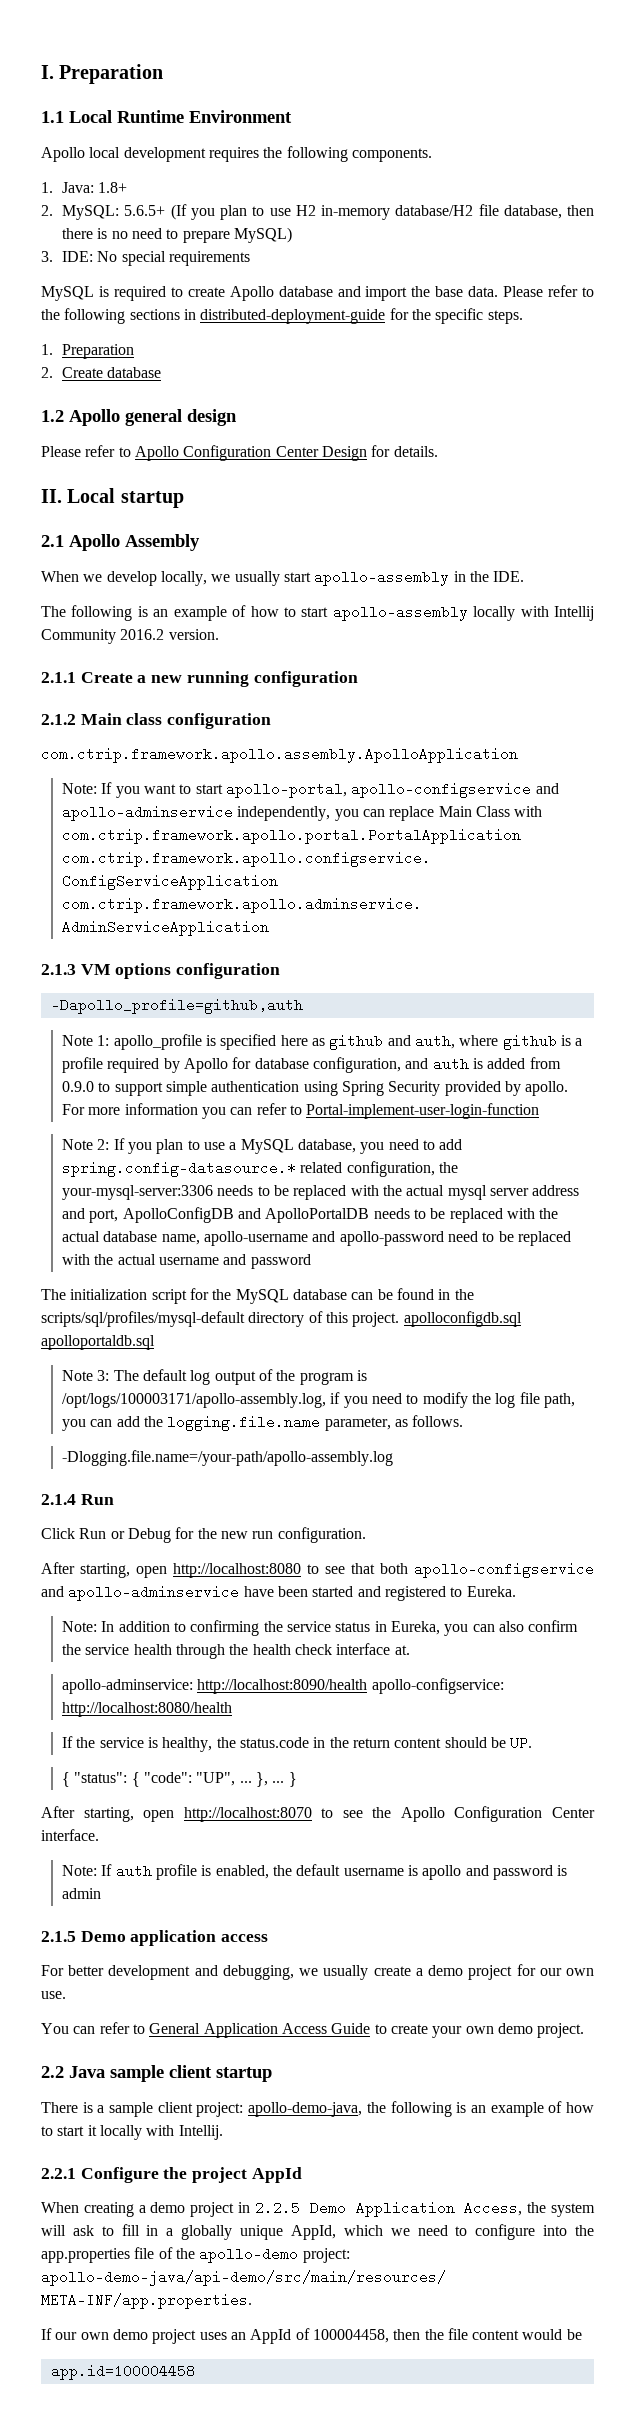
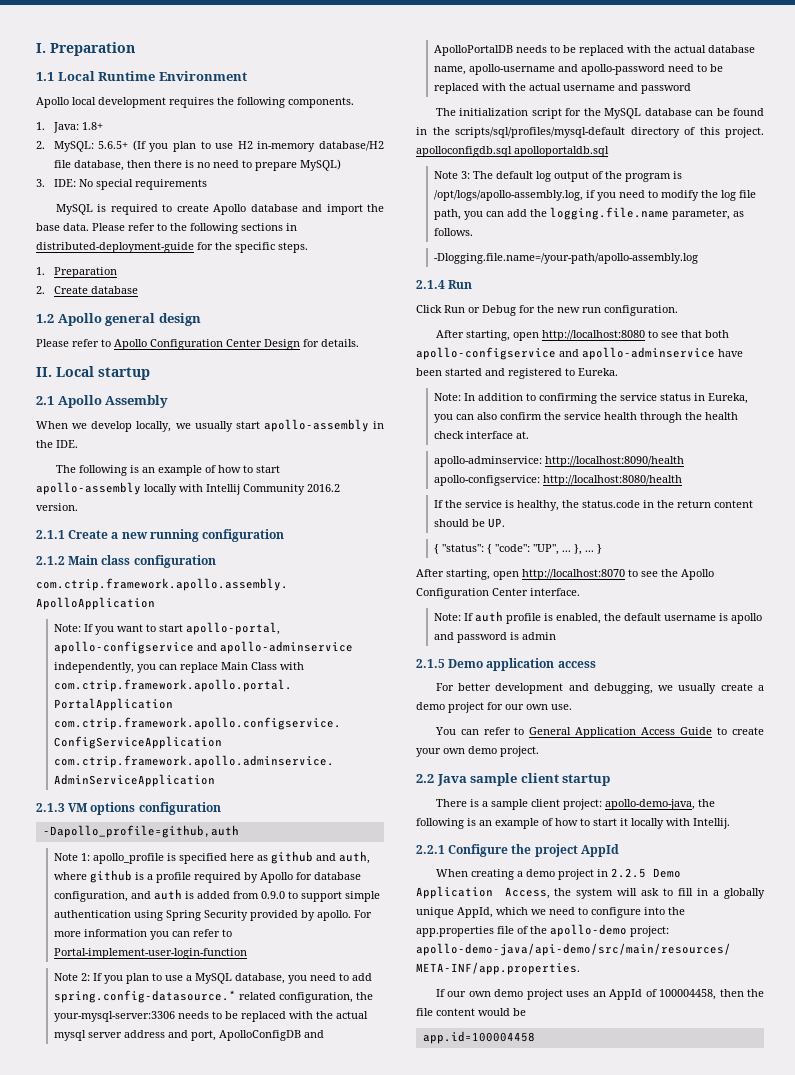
[62,1393,327,1408] /opt/logs/100003171/apollo-assembly.log, -> [433,190,583,201] /opt/logs/apollo-assembly.log,

